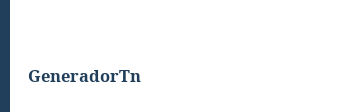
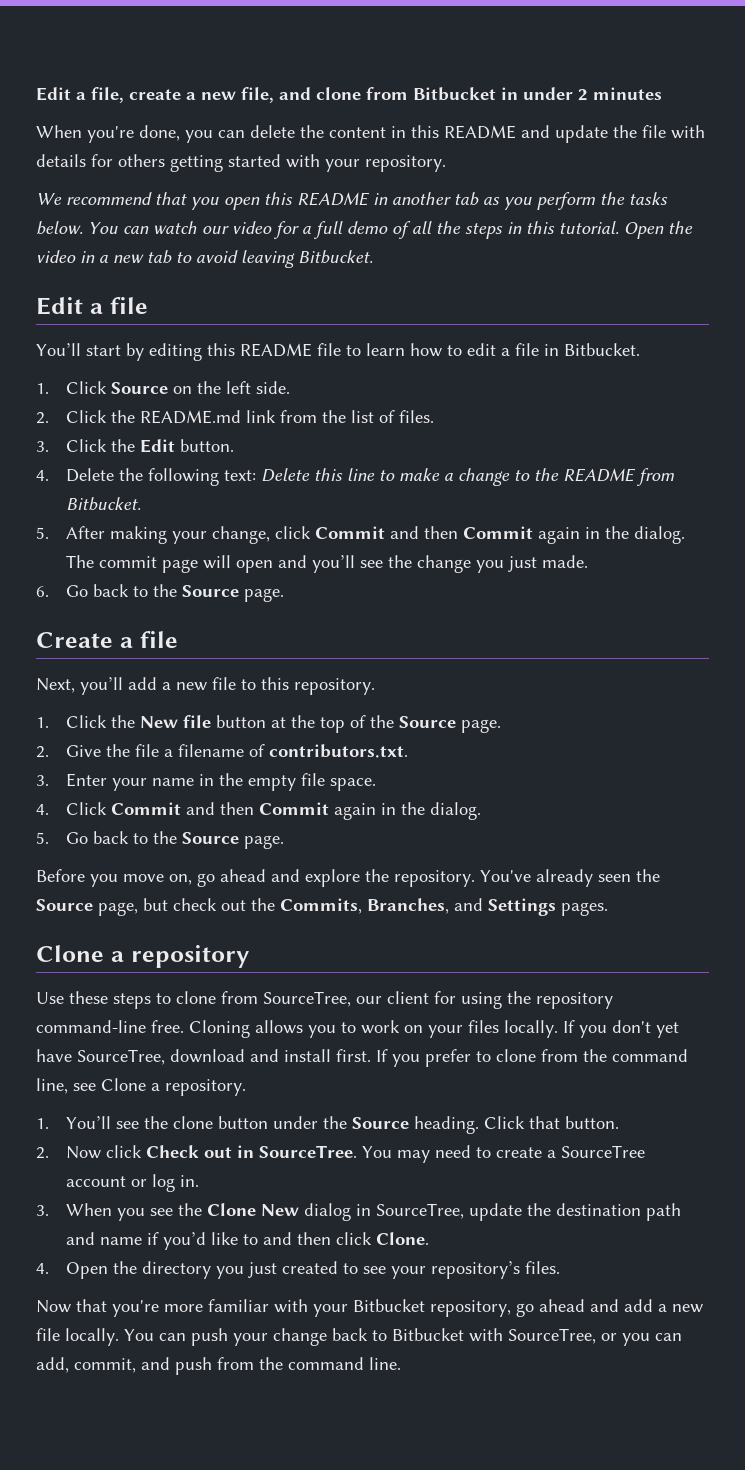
[28,70,141,82] GeneradorTn -> [36,87,662,103] [36,125,705,143] [36,154,446,172] [36,192,668,210] [36,221,693,239] [36,250,373,268] [36,297,148,315] [36,343,640,361] [36,381,290,394] [36,410,434,424] [36,439,234,453] [36,468,675,486] [65,497,141,511] [36,526,685,544] [65,555,588,573] [36,584,284,602] [36,631,178,648] [36,677,375,695] [36,715,501,733] [36,744,408,758] [36,773,376,791] [36,802,481,820] [36,831,284,849] [36,869,660,887] [36,898,608,916] [36,945,249,968] [36,991,613,1009] [36,1020,679,1038] [36,1049,688,1067] [36,1078,246,1096] [36,1116,619,1134] [36,1145,645,1163] [65,1174,199,1192] [36,1203,681,1221] [65,1232,429,1250] [36,1261,560,1279] [36,1299,703,1317] [36,1328,682,1346] [36,1357,401,1375] Edit a file, create a new file, and clone from Bitbucket in under 2 minutes // When you're done, you can delete the content in this README and update the file with details for others getting started with your repository. // We recommend that you open this README in another tab as you perform the tasks below. You can watch our video for a full demo of all the steps in this tutorial. Open the video in a new tab to avoid leaving Bitbucket. // Edit a file // You’ll start by editing this README file to learn how to edit a file in Bitbucket. // 1. Click Source on the left side. // 2. Click the README.md link from the list of files. // 3. Click the Edit button. // 4. Delete the following text: Delete this line to make a change to the README from Bitbucket. // 5. After making your change, click Commit and then Commit again in the dialog. The commit page will open and you’ll see the change you just made. // 6. Go back to the Source page. // Create a file // Next, you’ll add a new file to this repository. // 1. Click the New file button at the top of the Source page. // 2. Give the file a filename of contributors.txt. // 3. Enter your name in the empty file space. // 4. Click Commit and then Commit again in the dialog. // 5. Go back to the Source page. // Before you move on, go ahead and explore the repository. You've already seen the Source page, but check out the Commits, Branches, and Settings pages. // Clone a repository // Use these steps to clone from SourceTree, our client for using the repository command-line free. Cloning allows you to work on your files locally. If you don't yet have SourceTree, download and install first. If you prefer to clone from the command line, see Clone a repository. // 1. You’ll see the clone button under the Source heading. Click that button. // 2. Now click Check out in SourceTree. You may need to create a SourceTree account or log in. // 3. When you see the Clone New dialog in SourceTree, update the destination path and name if you’d like to and then click Clone. // 4. Open the directory you just created to see your repository’s files. // Now that you're more familiar with your Bitbucket repository, go ahead and add a new file locally. You can push your change back to Bitbucket with SourceTree, or you can add, commit, and push from the command line.

